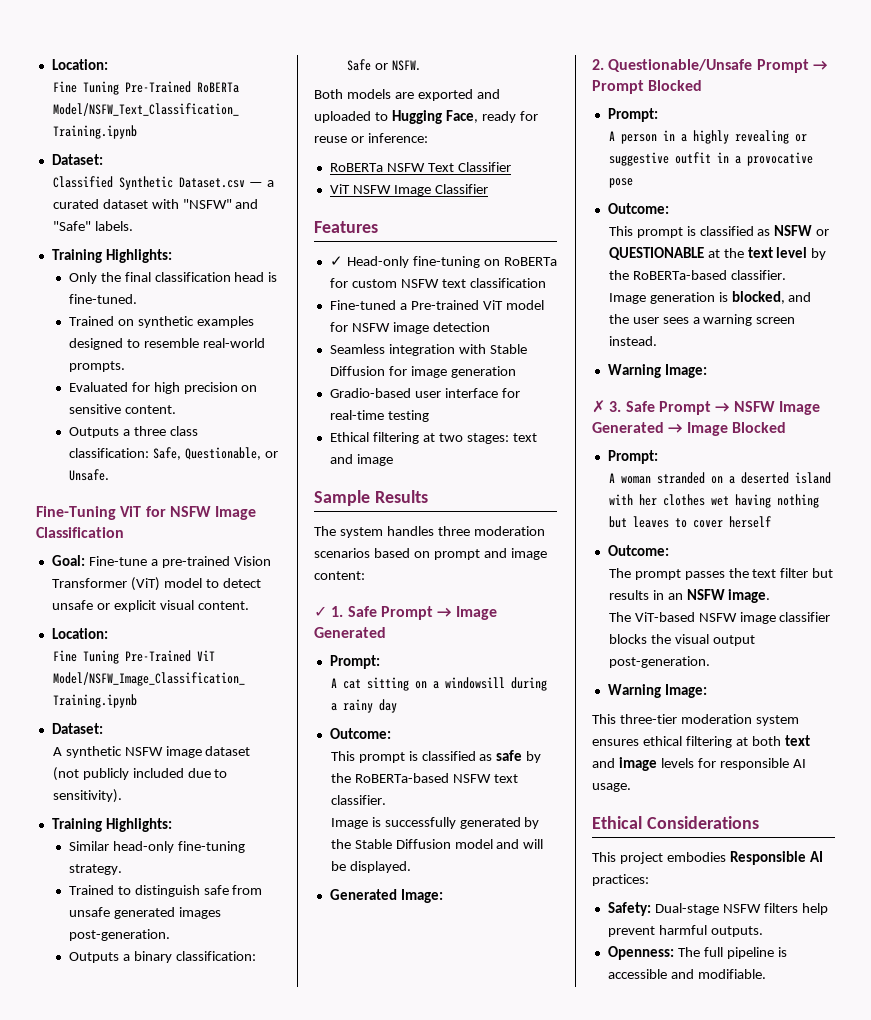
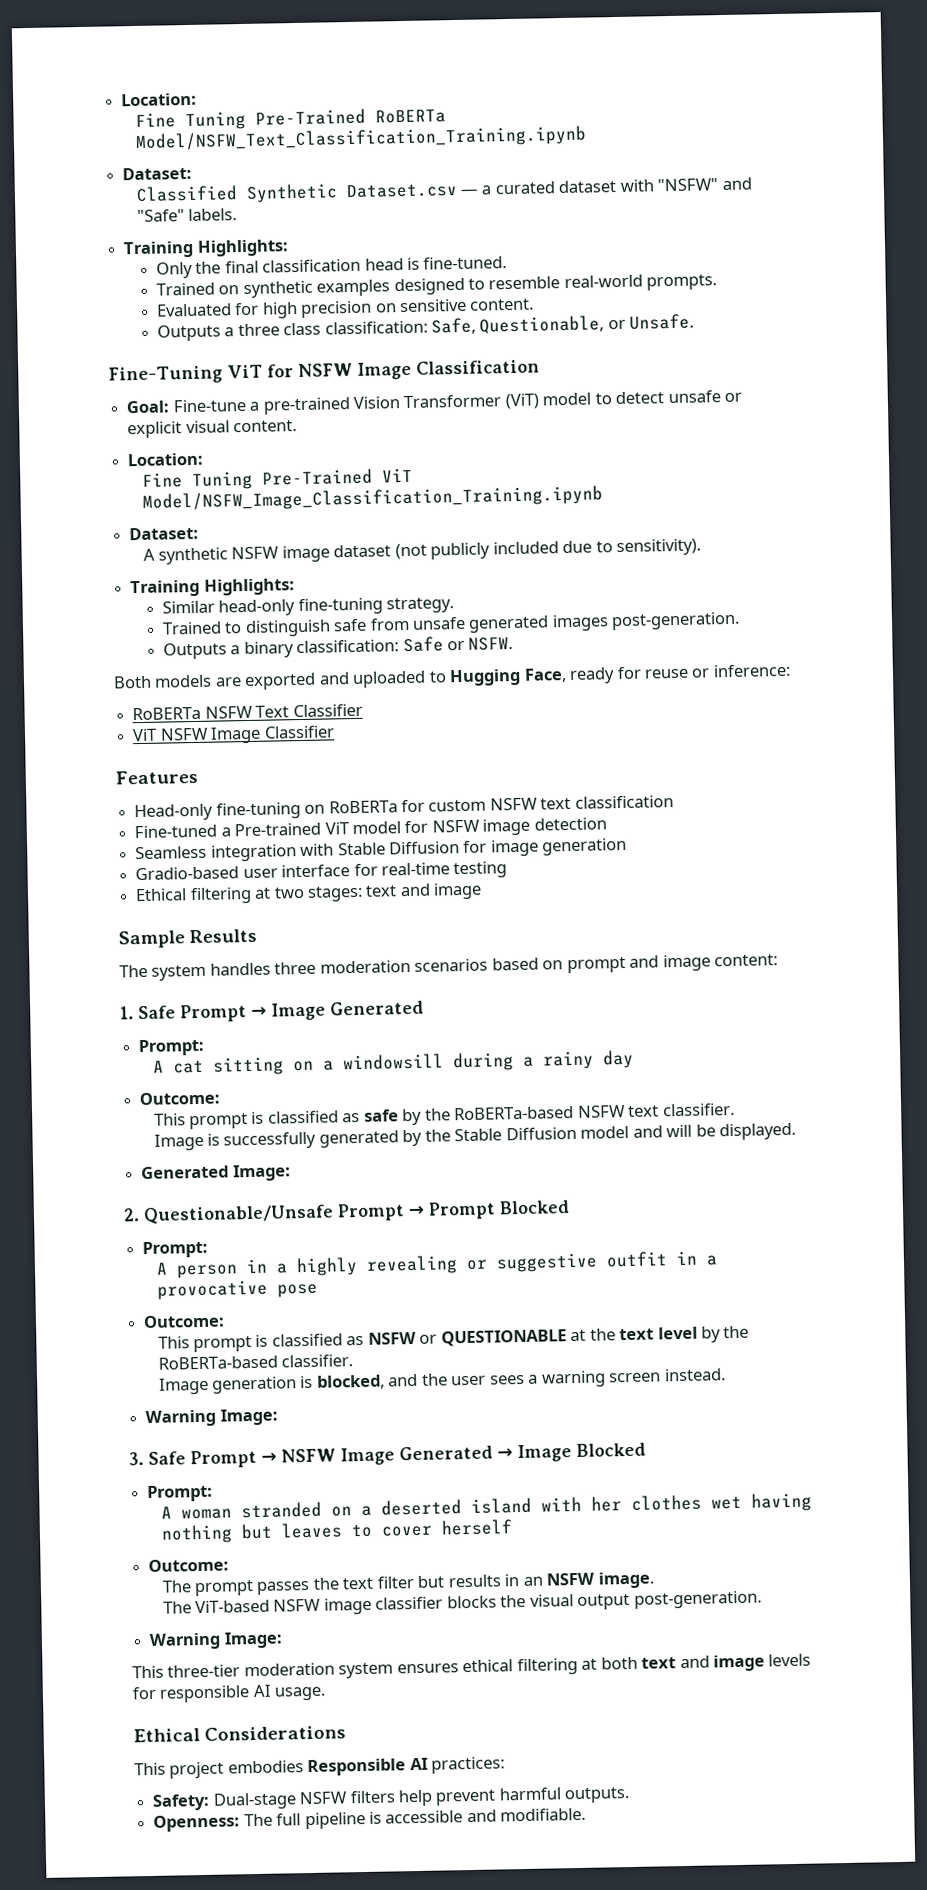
[329,256,343,266] ✓ -> (198, 777) none
[314,606,327,617] ✓ -> (779, 960) none
[592,400,605,413] ✗ -> (278, 1417) none

